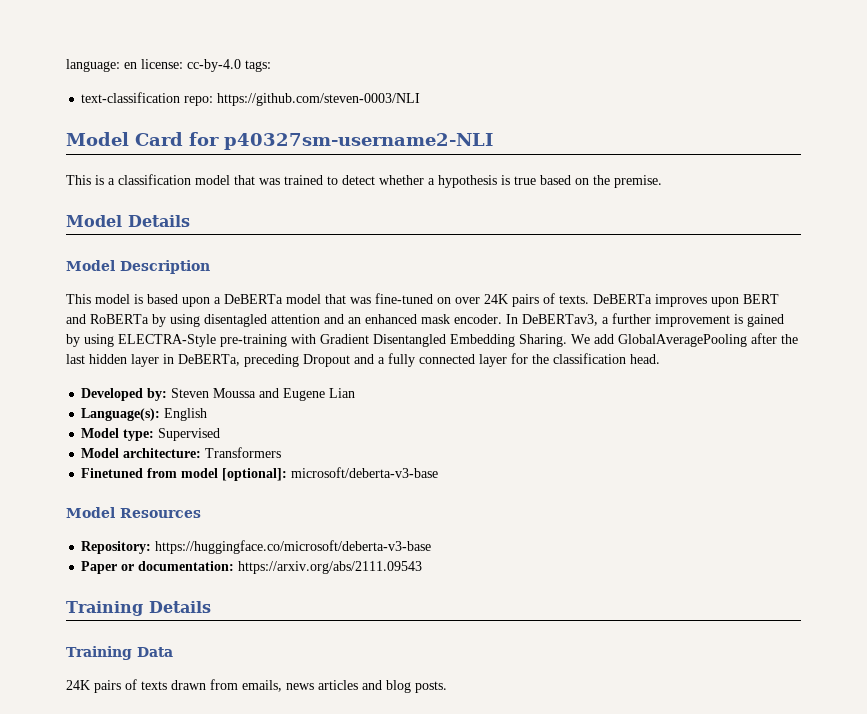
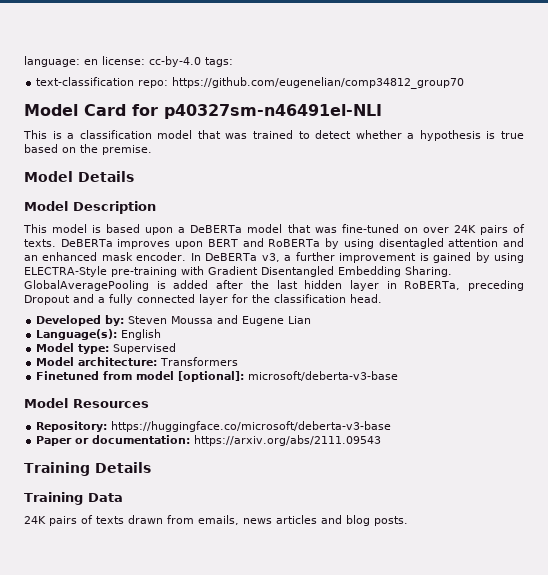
[217,93,421,106] https://github.com/steven-0003/NLI -> [172,77,465,89] https://github.com/eugenelian/comp34812_group70
[224,133,493,150] p40327sm-username2-NLI -> [164,104,382,119] p40327sm-n46491el-NLI
[522,314,598,326] DeBERTav3, -> [205,253,280,262] DeBERTa v3,
[571,334,747,347] We add GlobalAveragePooling -> [24,280,209,291] GlobalAveragePooling is added
[178,354,240,366] DeBERTa, -> [404,281,461,290] RoBERTa,

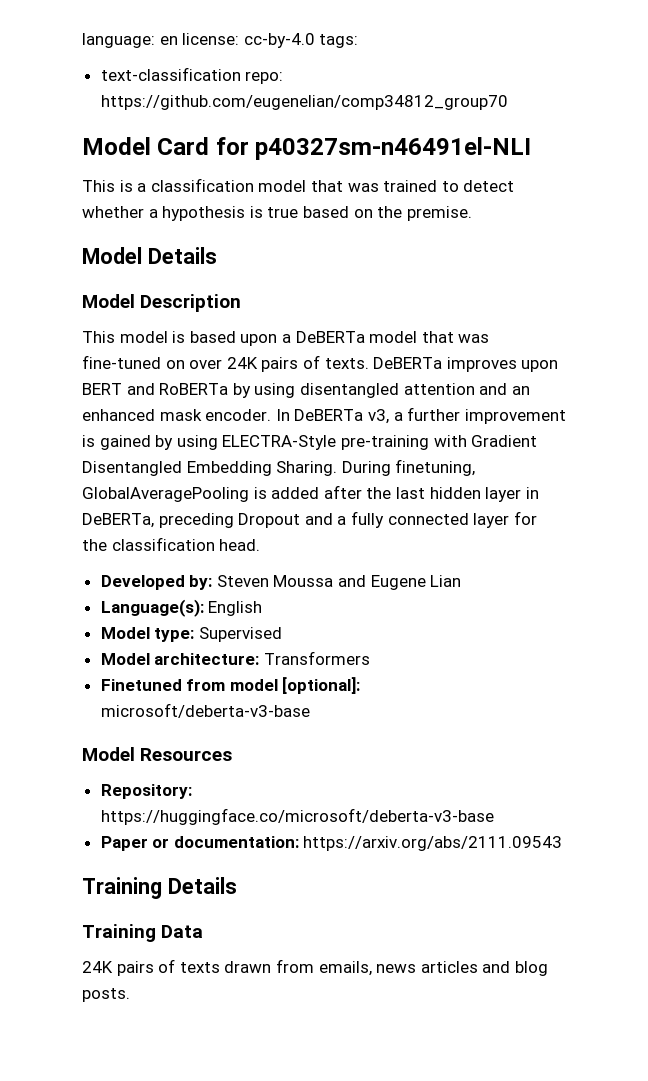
[378,238,444,249] disentagled -> [299,383,399,398] disentangled
(452, 271) none -> [341,459,476,476] During finetuning,
[404,281,461,290] RoBERTa, -> [82,513,154,528] DeBERTa,

